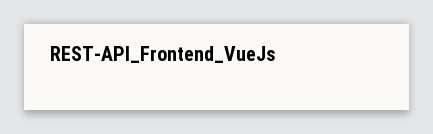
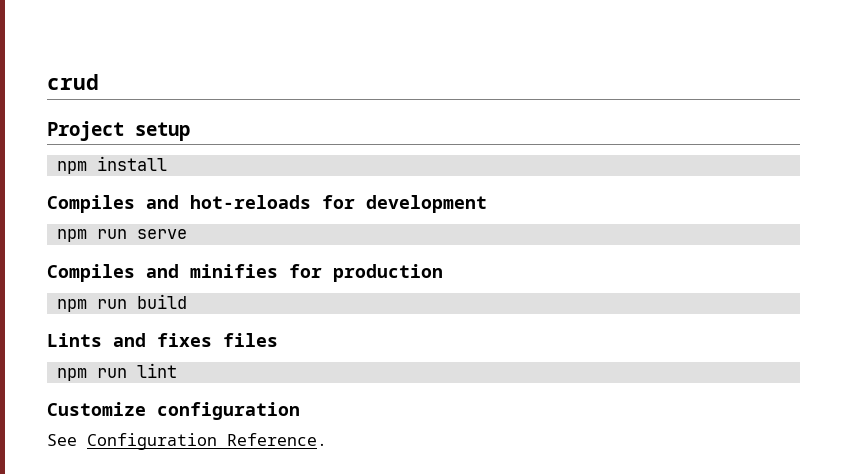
[50,46,276,63] REST-API_Frontend_VueJs -> [47,74,99,90] [47,121,190,141] [56,156,167,174] [47,195,487,213] [56,229,187,242] [47,264,443,282] [56,294,187,312] [47,333,278,347] [56,363,177,381] [47,402,300,420] [47,433,327,450] crud // Project setup // npm install // Compiles and hot-reloads for development // npm run serve // Compiles and minifies for production // npm run build // Lints and fixes files // npm run lint // Customize configuration // See Configuration Reference.

